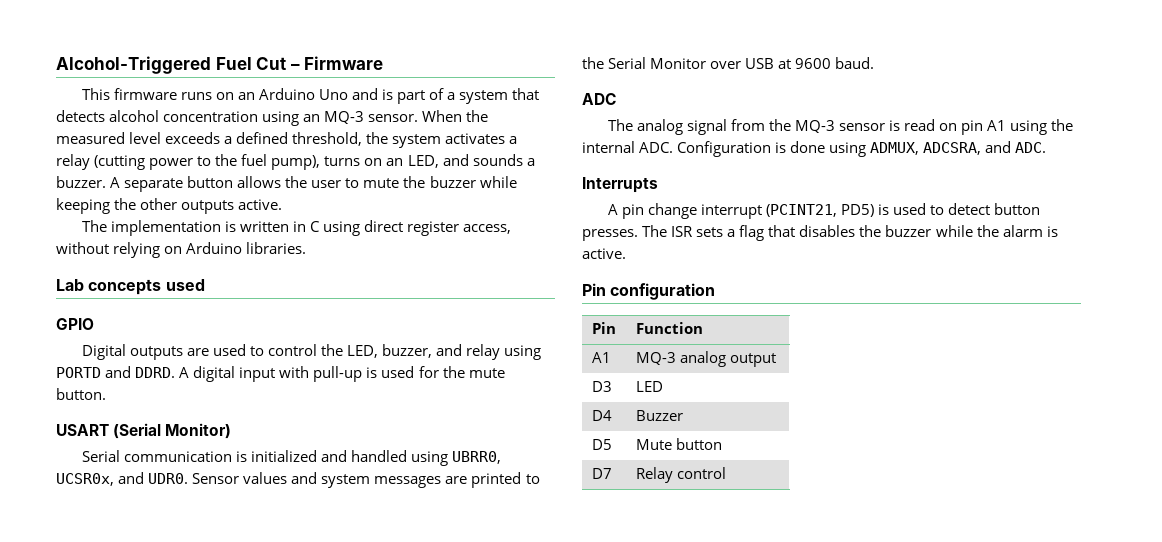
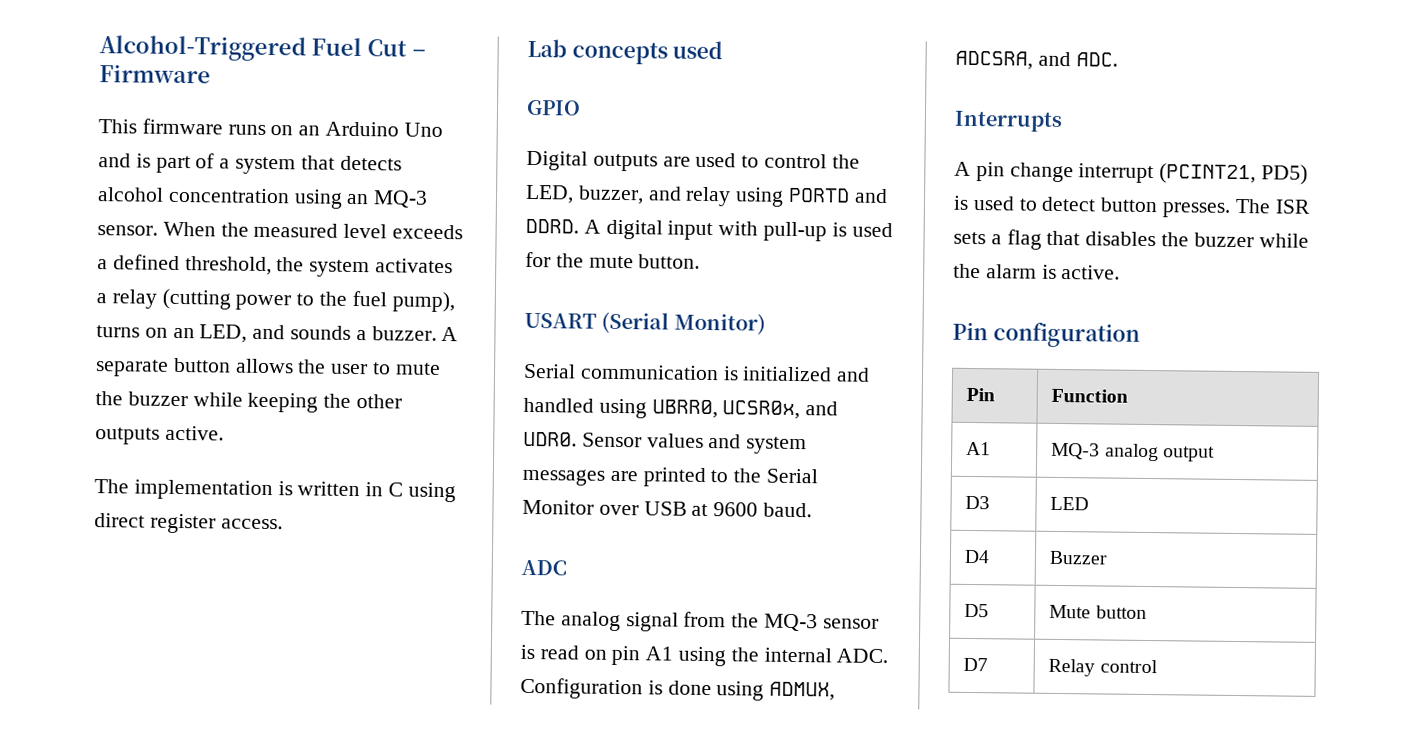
[463,224,512,234] [56,242,307,258] access, without relying on Arduino libraries. -> [220,518,283,530] access.

